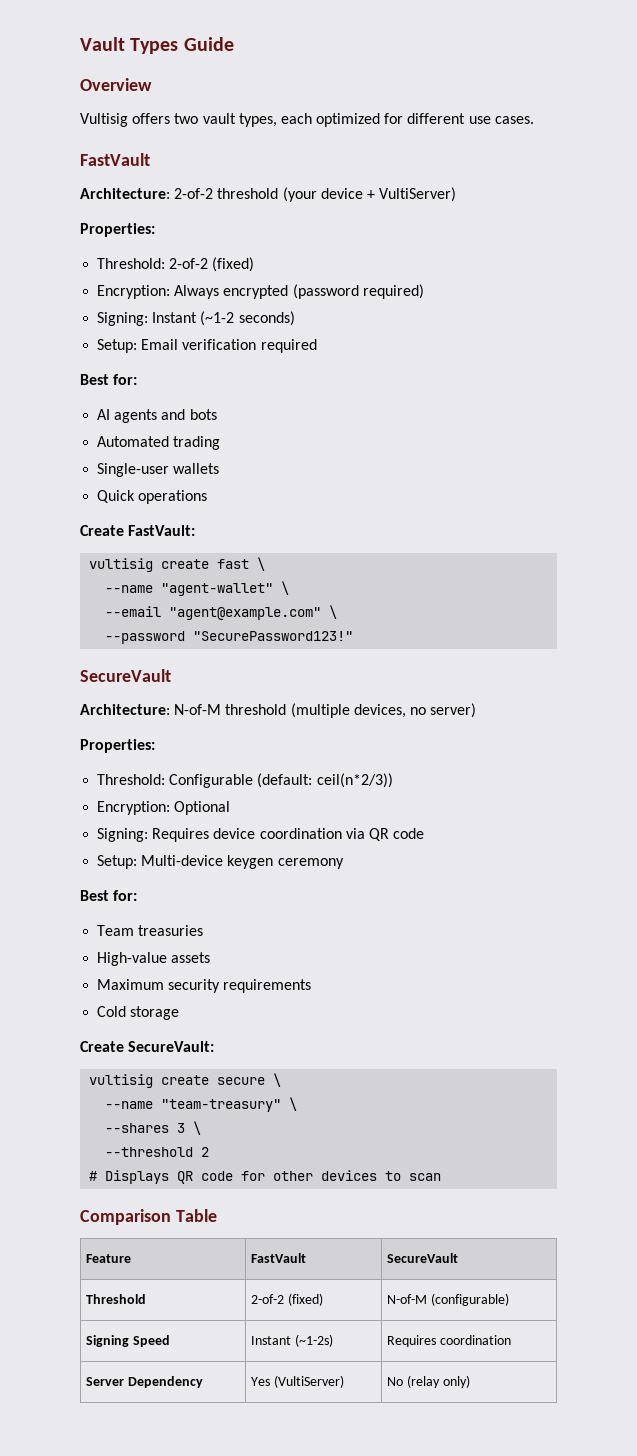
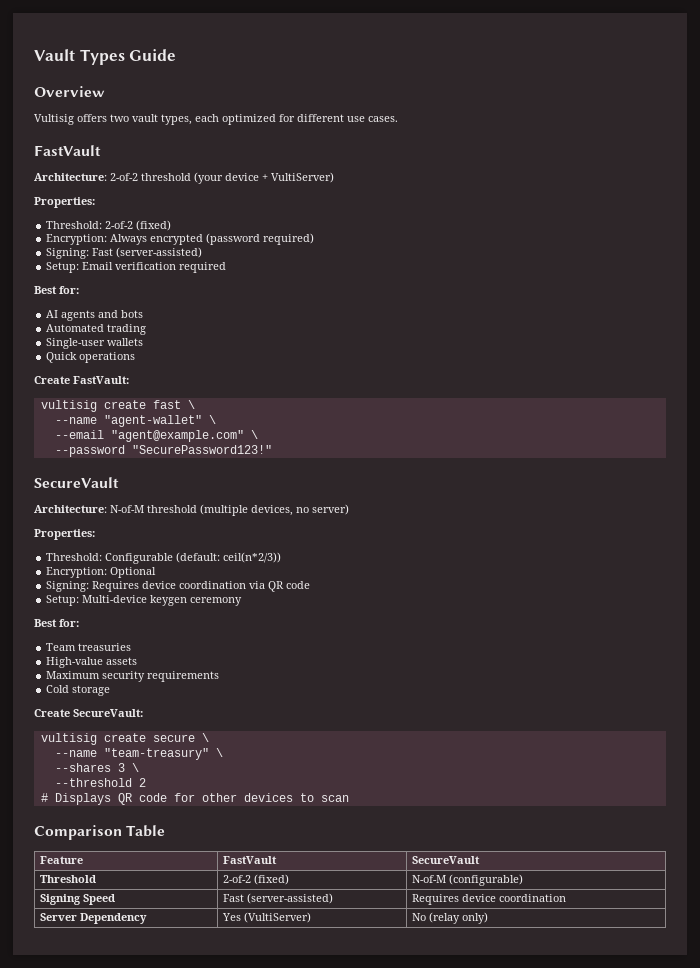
[152,311,295,326] Instant (~1-2 seconds) -> [92,247,203,258] Fast (server-assisted)
[251,1334,334,1347] [387,1335,437,1347] Instant (~1-2s) | Requires -> [222,893,333,904] [411,894,496,905] Fast (server-assisted) | Requires device

